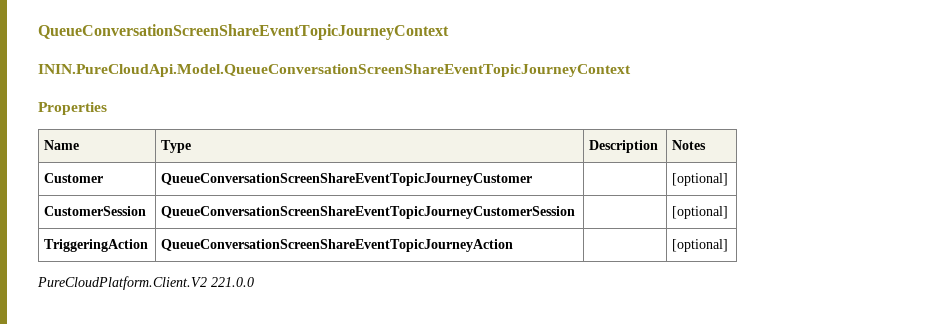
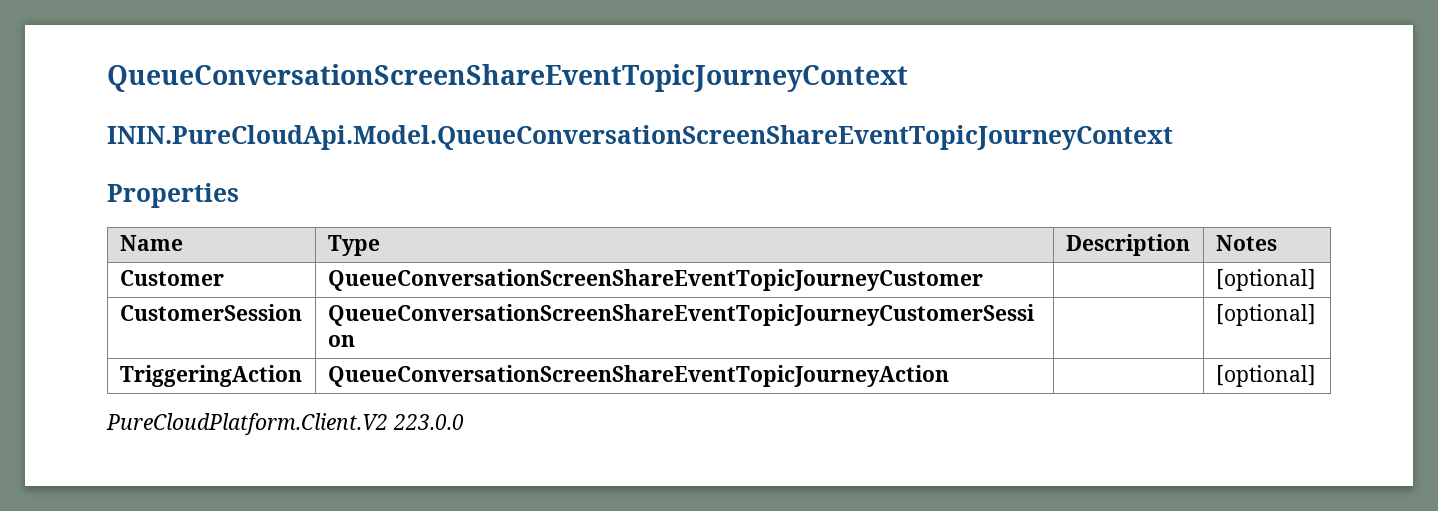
[211,277,254,287] 221.0.0 -> [392,414,464,430] 223.0.0

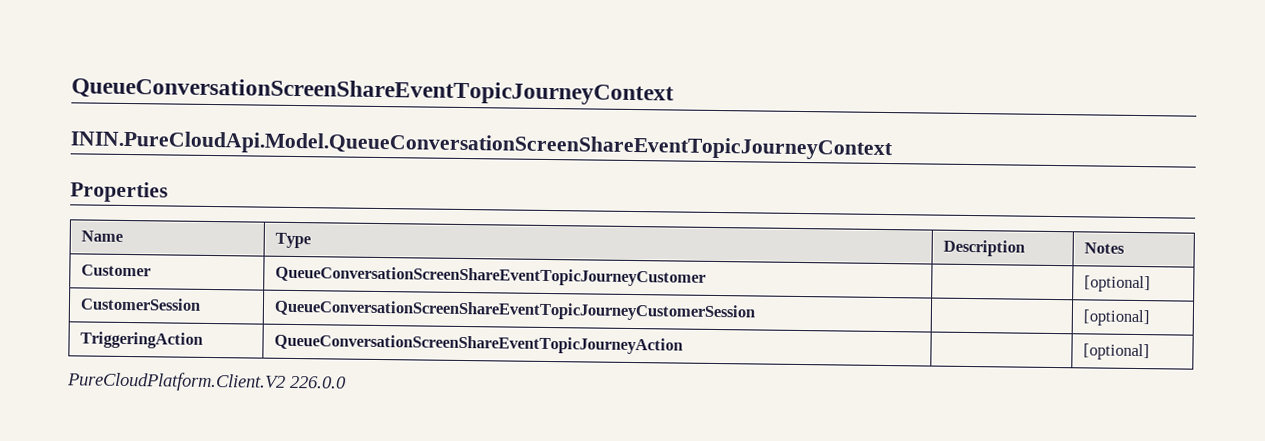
[392,414,464,430] 223.0.0 -> [289,375,347,389] 226.0.0

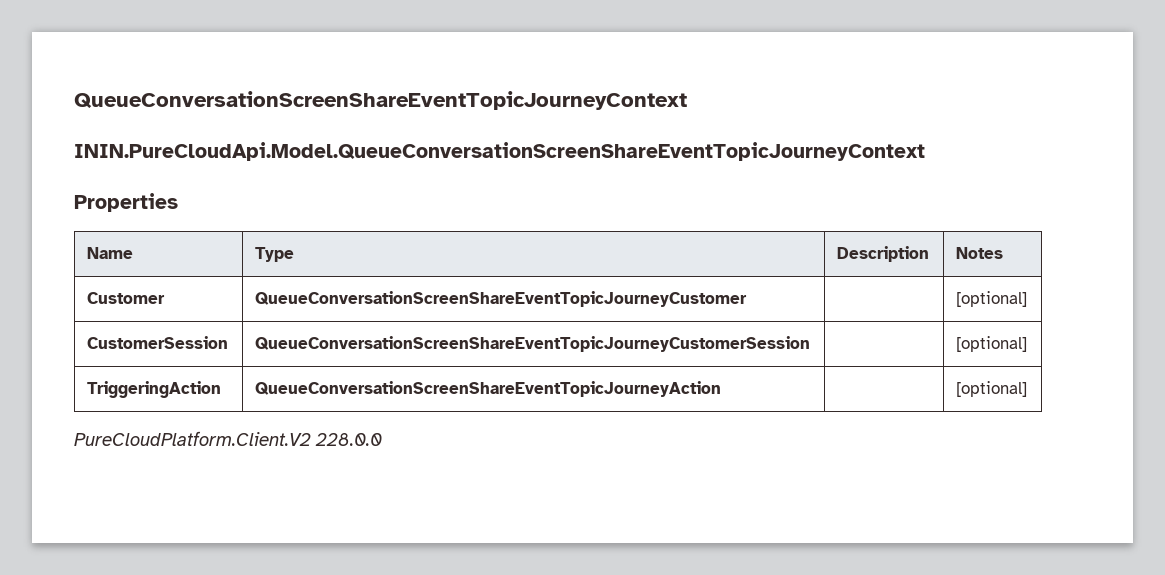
[289,375,347,389] 226.0.0 -> [315,433,383,446] 228.0.0

